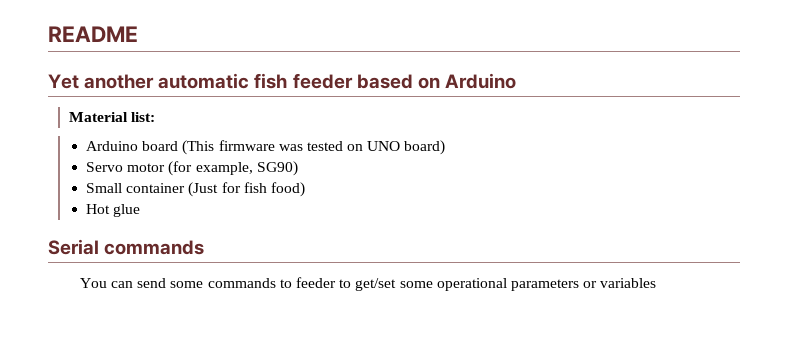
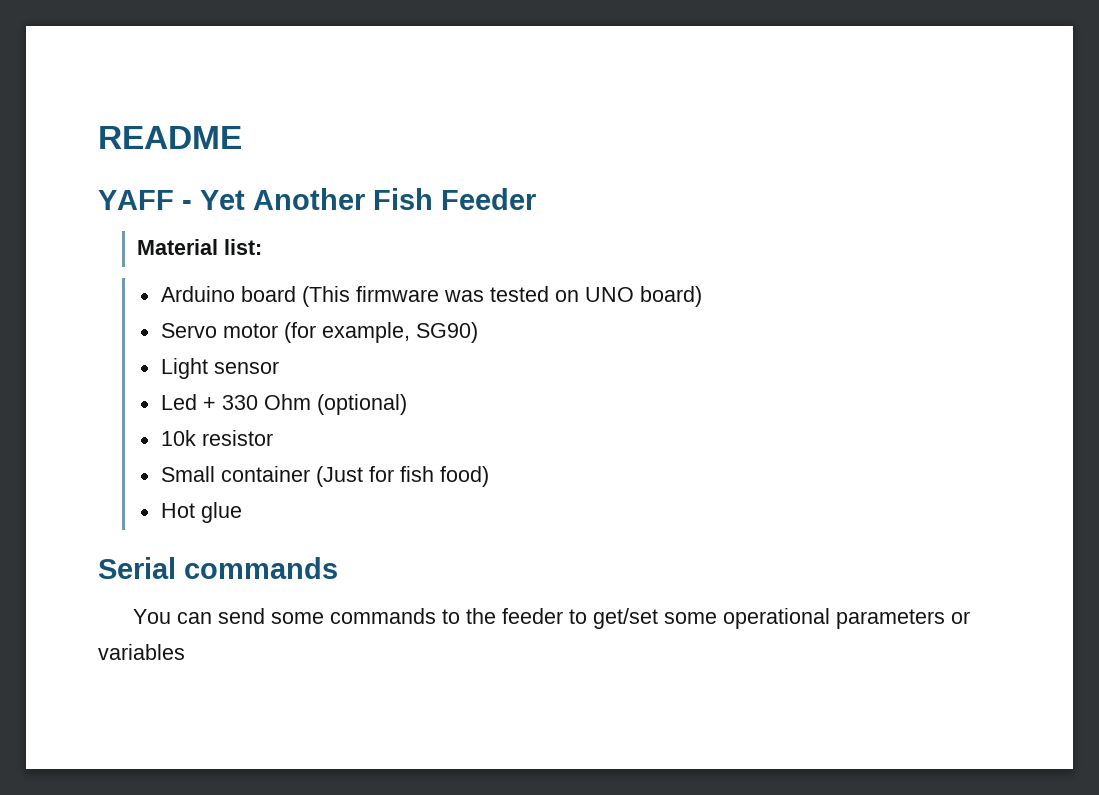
[48,73,516,89] Yet another automatic fish feeder based on Arduino -> [98,188,536,210] YAFF - Yet Another Fish Feeder
(298, 168) none -> [160,358,279,379] [160,394,407,415] [160,430,273,446] // Light sensor // Led + 330 Ohm (optional) // 10k resistor
(292, 283) none -> [465,608,496,624] the

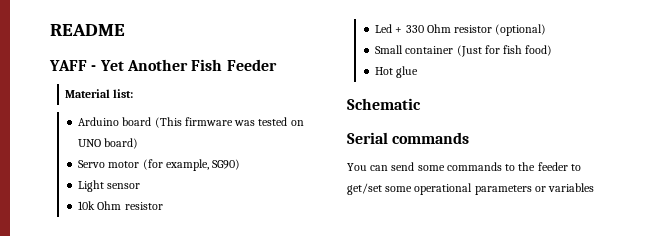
(279, 367) none -> [78,201,163,210] // 10k Ohm resistor
(311, 402) none -> [454,25,493,33] resistor
[160,430,273,446] // 10k resistor -> (547, 30) none
(242, 512) none -> [347,98,421,110] // Schematic

